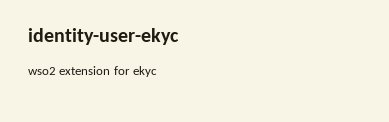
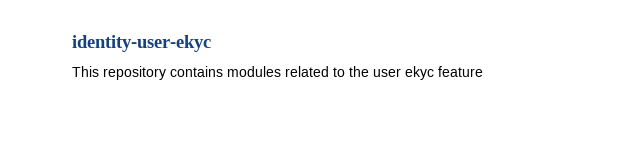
[28,66,158,77] wso2 extension for ekyc -> [72,66,483,80] This repository contains modules related to the user ekyc feature

